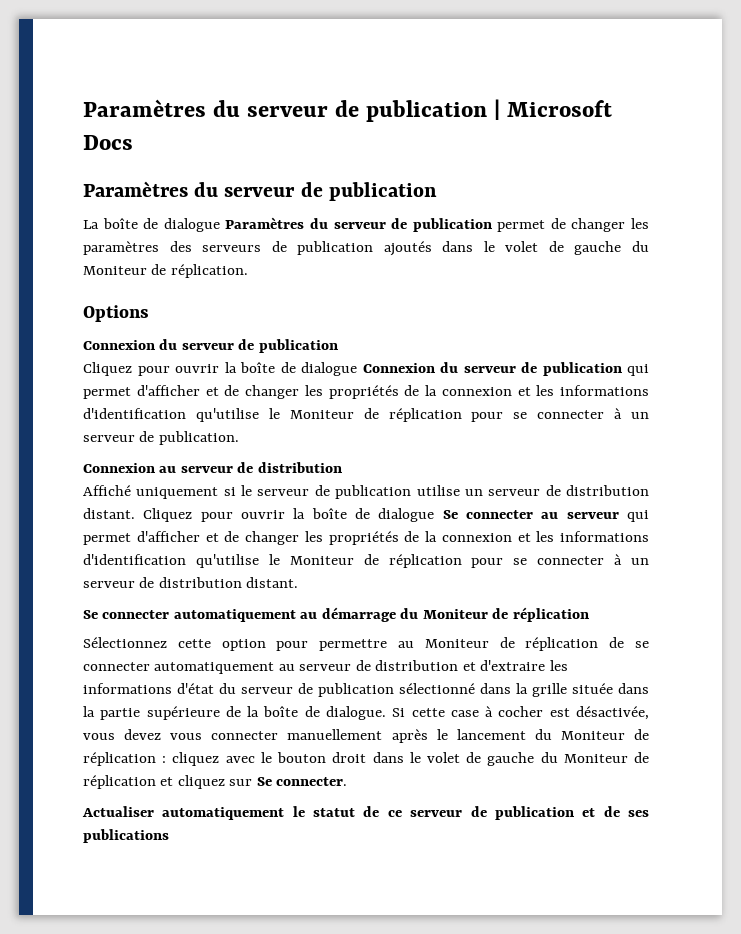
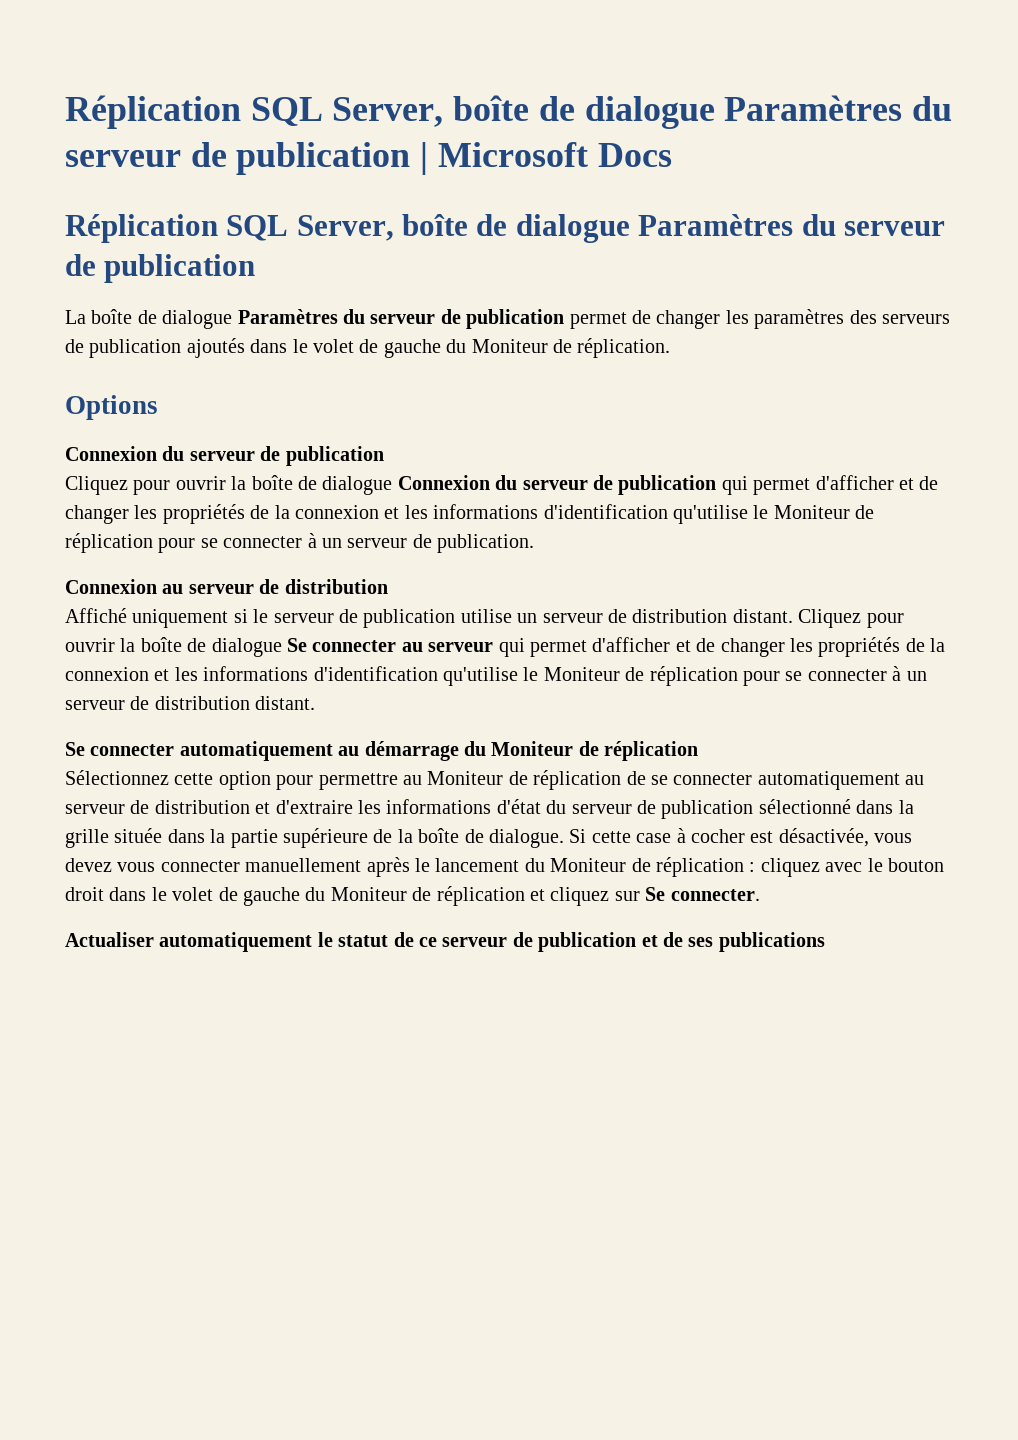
(83, 108) none -> [65,95,715,129] Réplication SQL Server, boîte de dialogue
(133, 142) none -> [65,214,630,243] Réplication SQL Server, boîte de dialogue

